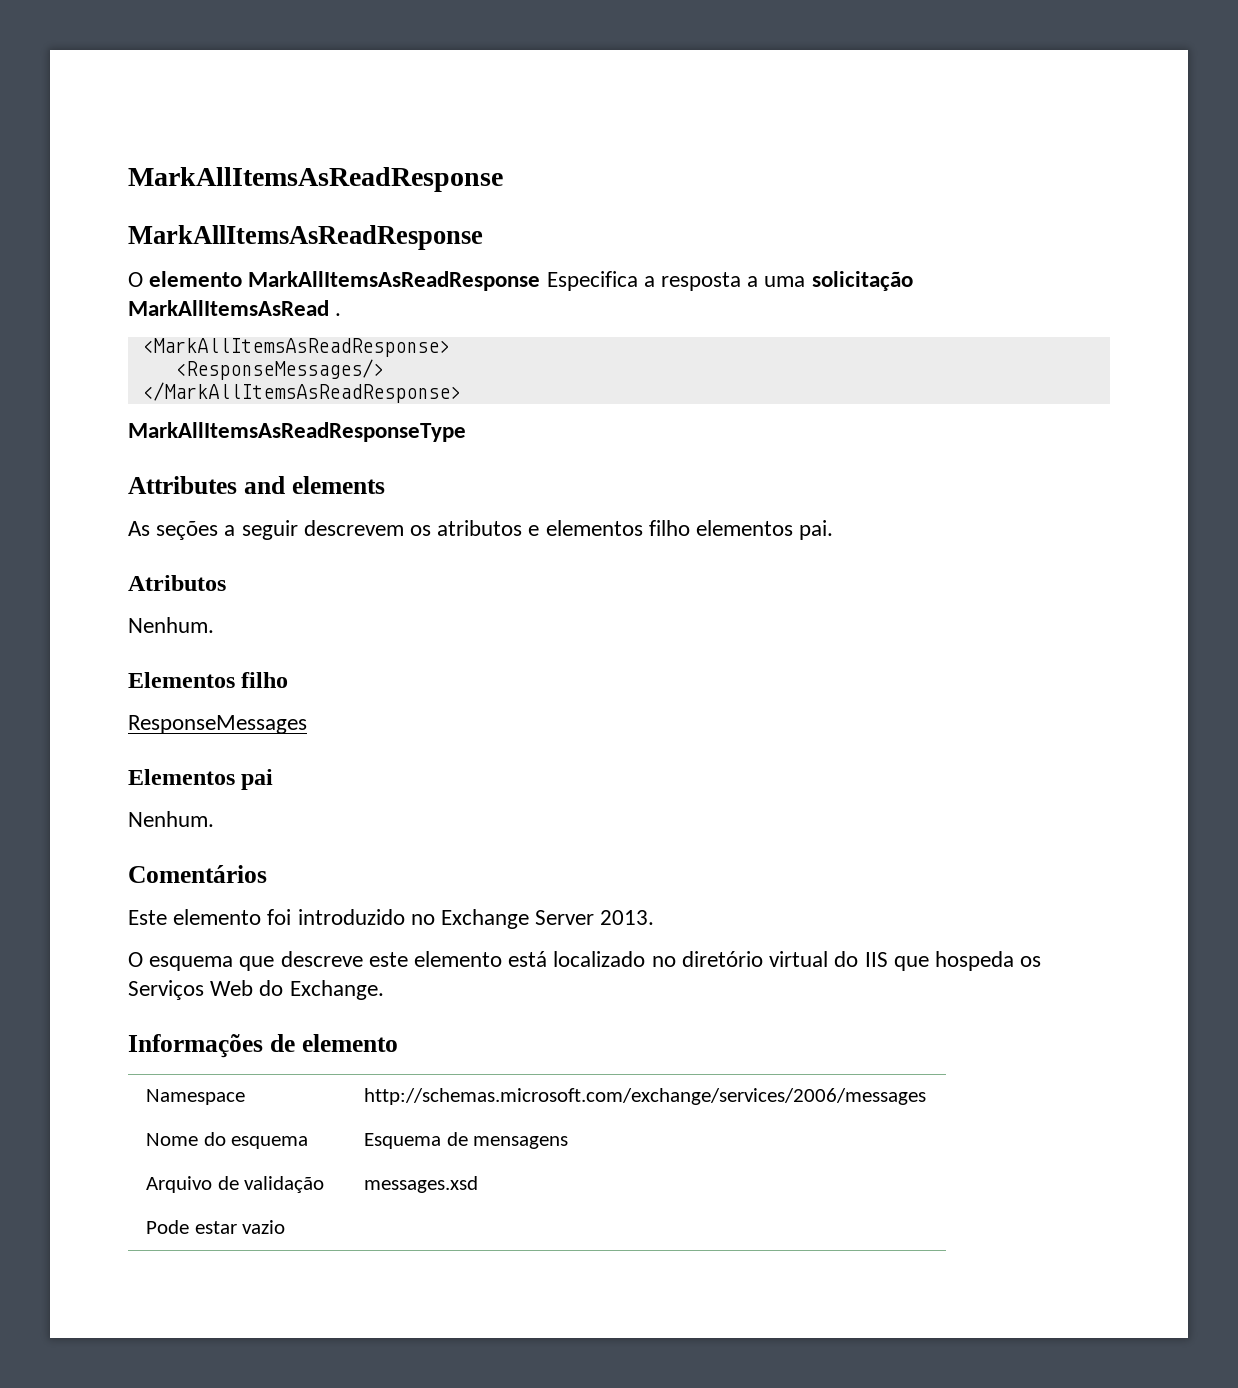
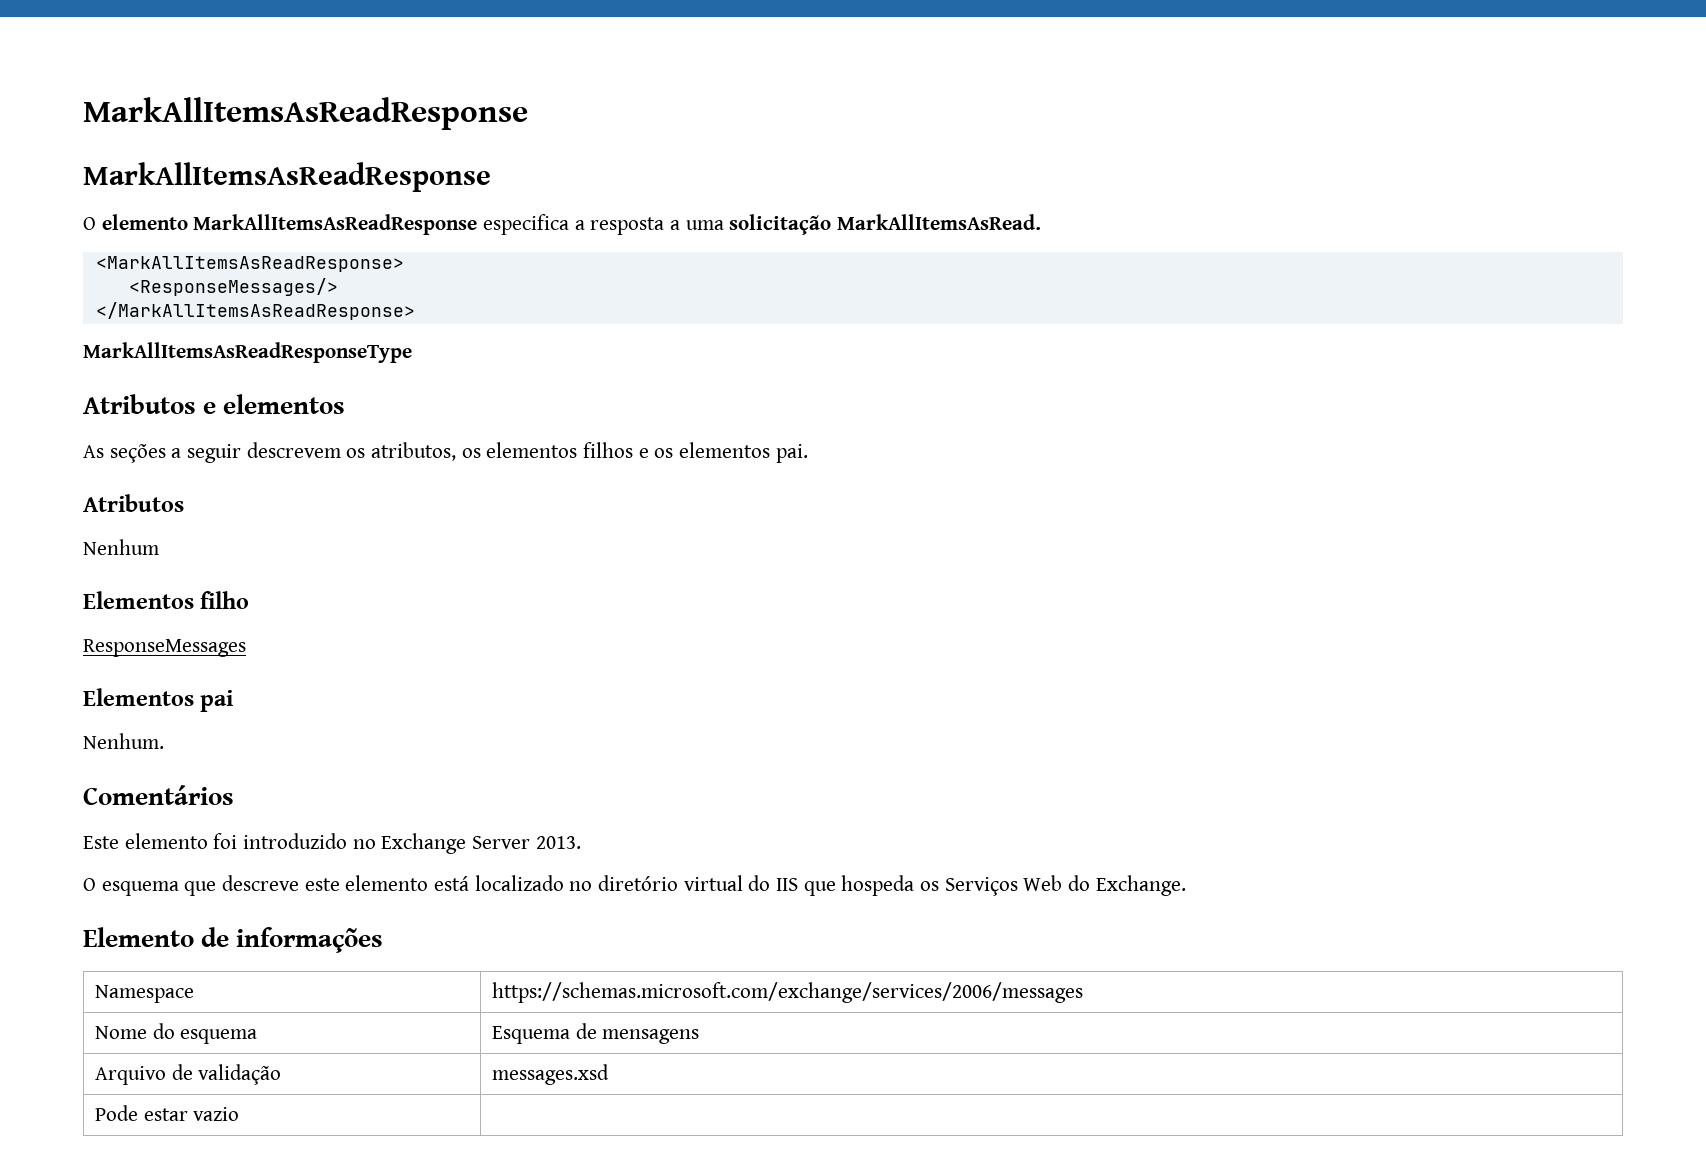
[546,271,638,291] Especifica -> [483,214,570,235] especifica
[128,300,342,316] MarkAllItemsAsRead . -> [837,214,1042,230] MarkAllItemsAsRead.
[128,476,385,494] Attributes and elements -> [83,394,346,414] Atributos e elementos
[437,520,690,536] atributos e elementos filho -> [371,442,674,461] atributos, os elementos filhos e os
[128,617,214,633] Nenhum. -> [83,539,159,555] Nenhum
[128,1034,398,1058] Informações de elemento -> [83,927,384,953] Elemento de informações
[364,1088,927,1105] http://schemas.microsoft.com/exchange/services/2006/messages -> [491,982,1083,1003] https://schemas.microsoft.com/exchange/services/2006/messages

